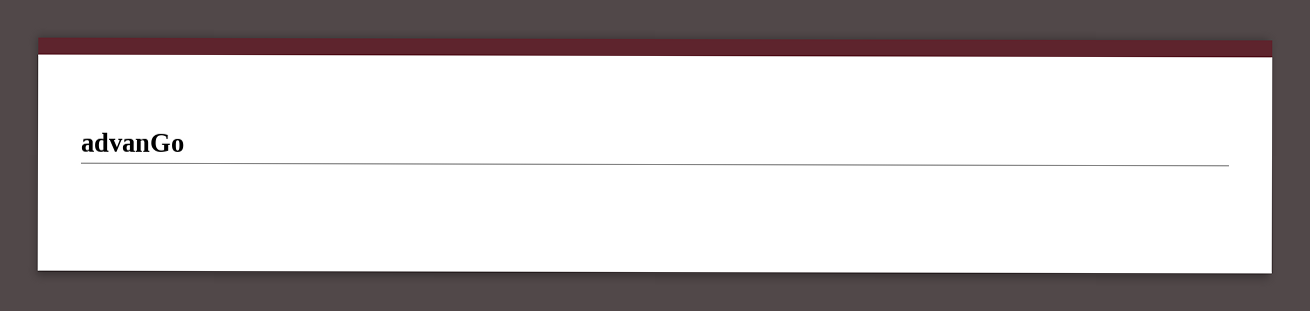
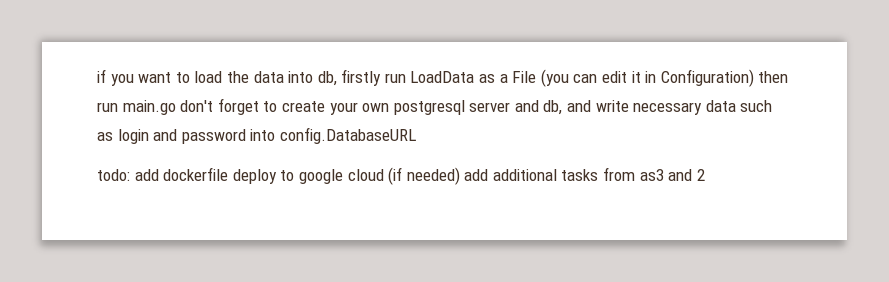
[81,132,185,152] advanGo -> [97,69,789,87] [97,98,773,115] [97,127,416,144] [97,167,705,185] if you want to load the data into db, firstly run LoadData as a File (you can edit it in Configuration) then run main.go don't forget to create your own postgresql server and db, and write necessary data such as login and password into config.DatabaseURL // todo: add dockerfile deploy to google cloud (if needed) add additional tasks from as3 and 2

